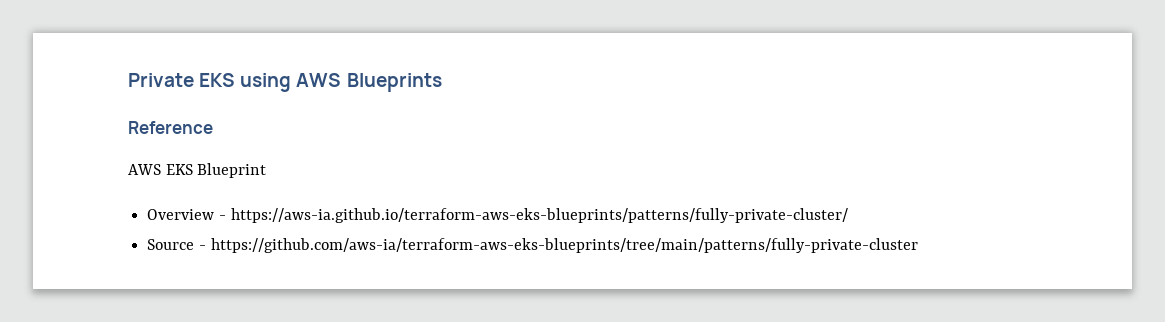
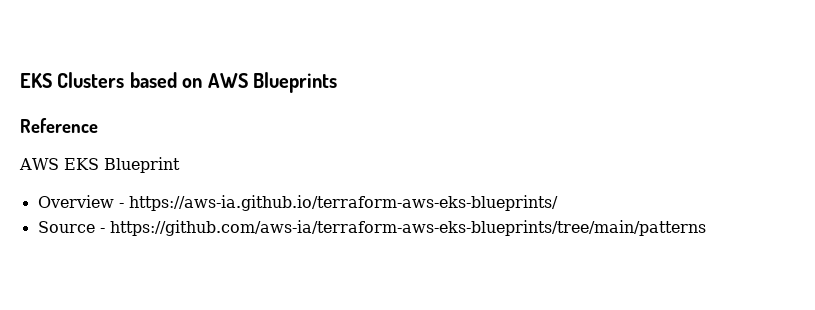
[128,73,292,92] Private EKS using -> [20,72,203,88] EKS Clusters based on
[230,208,848,223] https://aws-ia.github.io/terraform-aws-eks-blueprints/patterns/fully-private-cluster/ -> [128,195,558,211] https://aws-ia.github.io/terraform-aws-eks-blueprints/
[210,238,918,253] https://github.com/aws-ia/terraform-aws-eks-blueprints/tree/main/patterns/fully-private-cluster -> [109,220,706,236] https://github.com/aws-ia/terraform-aws-eks-blueprints/tree/main/patterns

